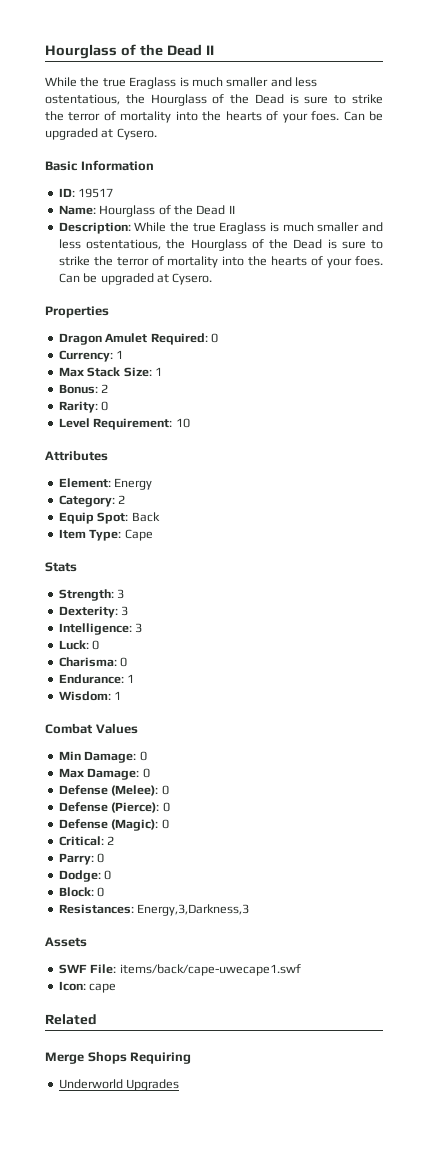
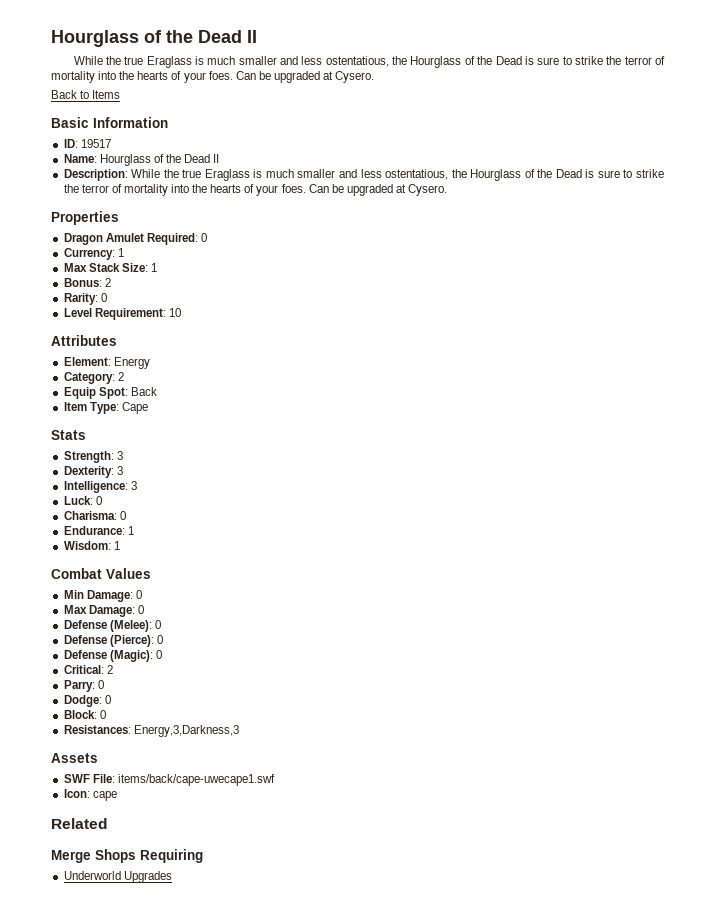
(157, 134) none -> [51,90,121,99] // Back to Items

